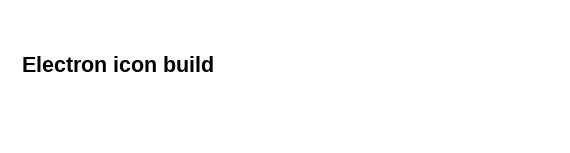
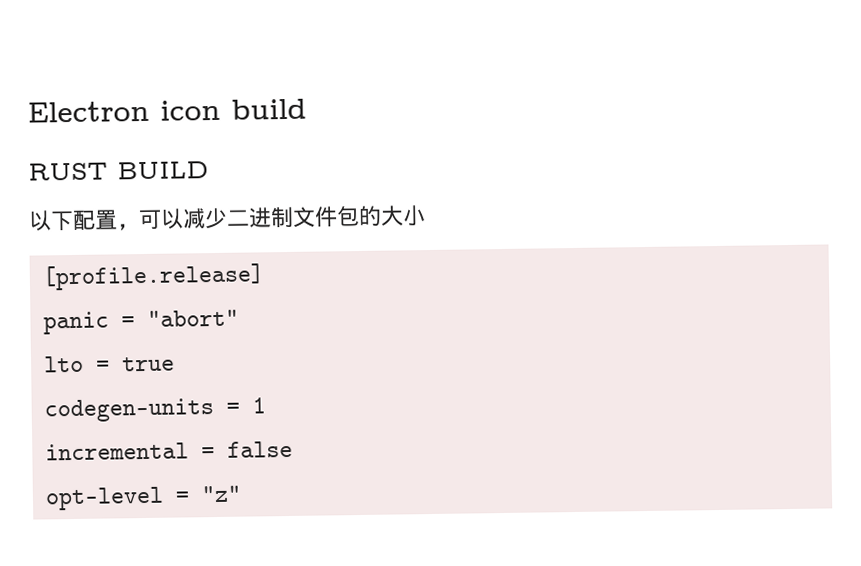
(214, 64) none -> [28,161,209,181] [28,205,426,231] [41,263,265,291] [42,309,239,335] [42,355,175,373] [43,397,266,423] [44,440,293,461] [44,485,242,511] // RUST BUILD // 以下配置，可以减少二进制文件包的大小 // [profile.release] // panic = "abort" // lto = true // codegen-units = 1 // incremental = false // opt-level = "z"

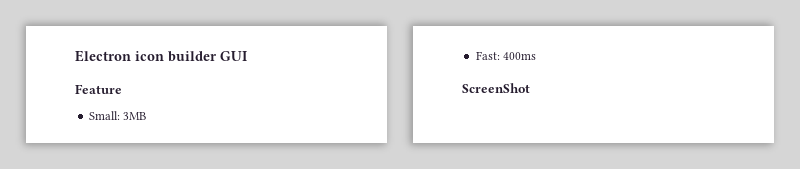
[231,98,307,120] [28,161,209,181] [28,205,426,231] [41,263,265,291] [42,309,239,335] [42,355,175,373] [43,397,266,423] [44,440,293,461] [44,485,242,511] build // RUST BUILD // 以下配置，可以减少二进制文件包的大小 // [profile.release] // panic = "abort" // lto = true // codegen-units = 1 // incremental = false // opt-level = "z" -> [168,51,248,62] [75,84,122,94] [88,111,147,120] [475,51,537,60] [462,83,530,93] builder GUI // Feature // Small: 3MB // Fast: 400ms // ScreenShot

